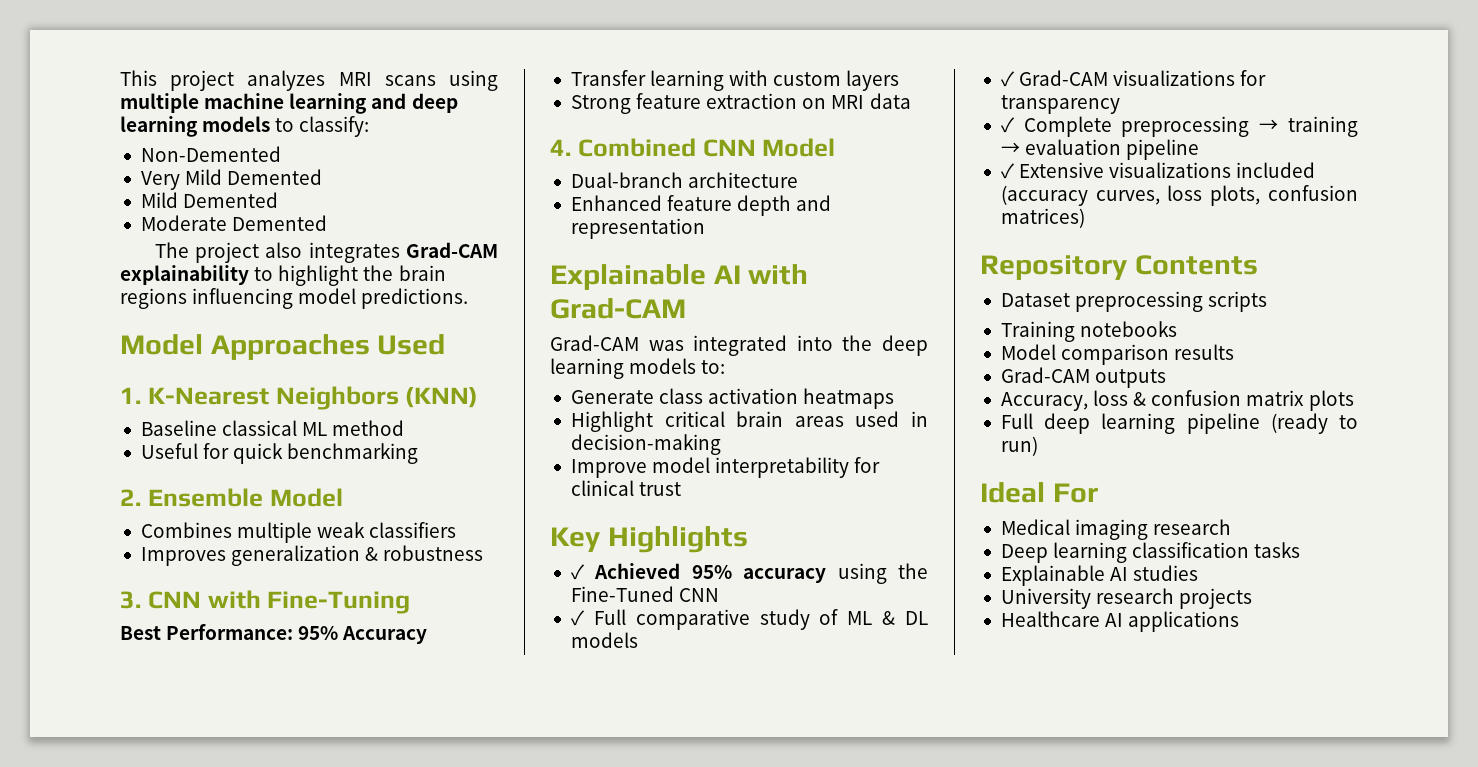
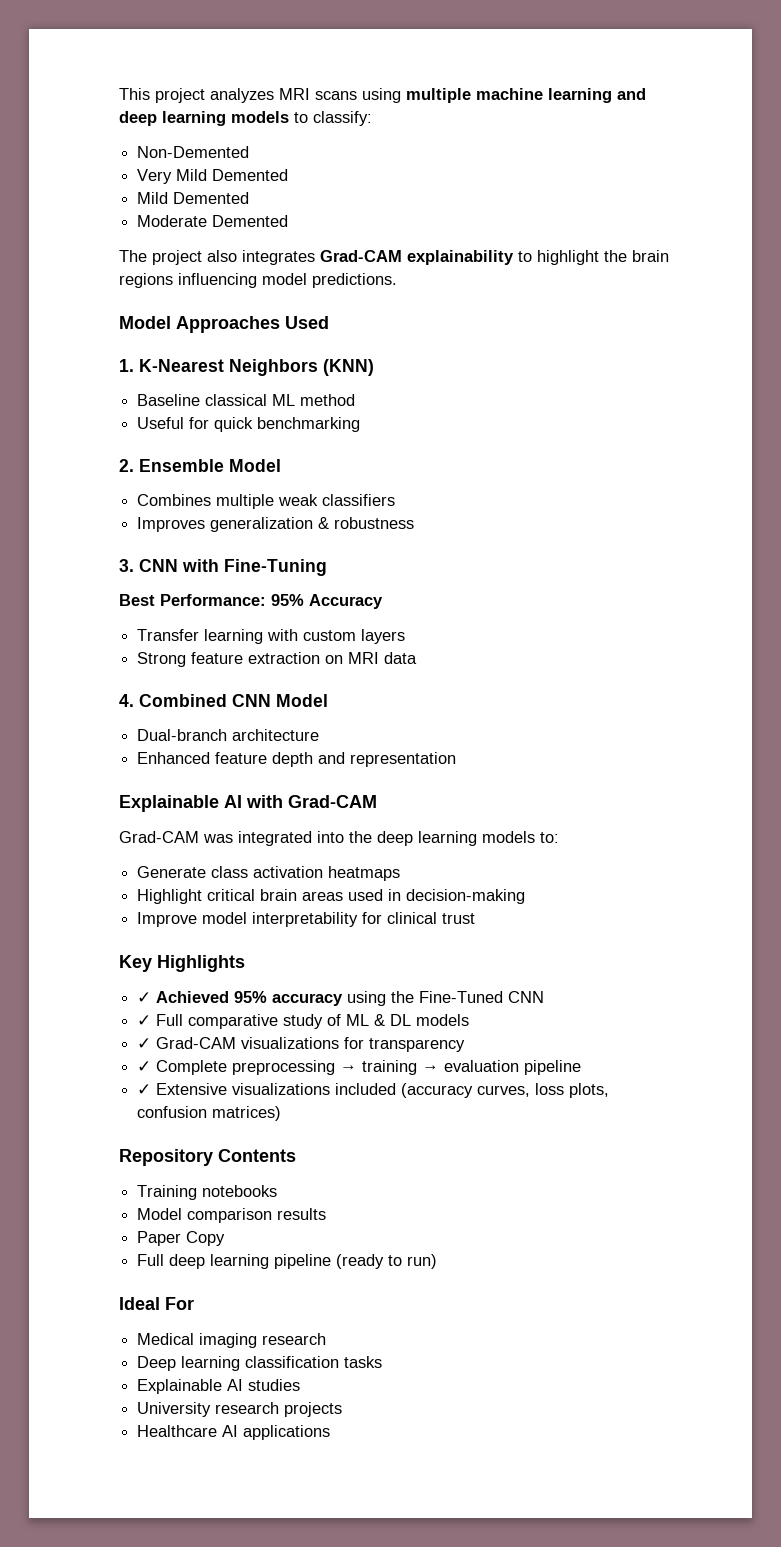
[1000,291,1268,312] // Dataset preprocessing scripts -> (296, 1155) none
[1000,367,1167,388] [1000,390,1354,411] Grad-CAM outputs // Accuracy, loss & confusion matrix plots -> [137,1231,226,1246] Paper Copy

